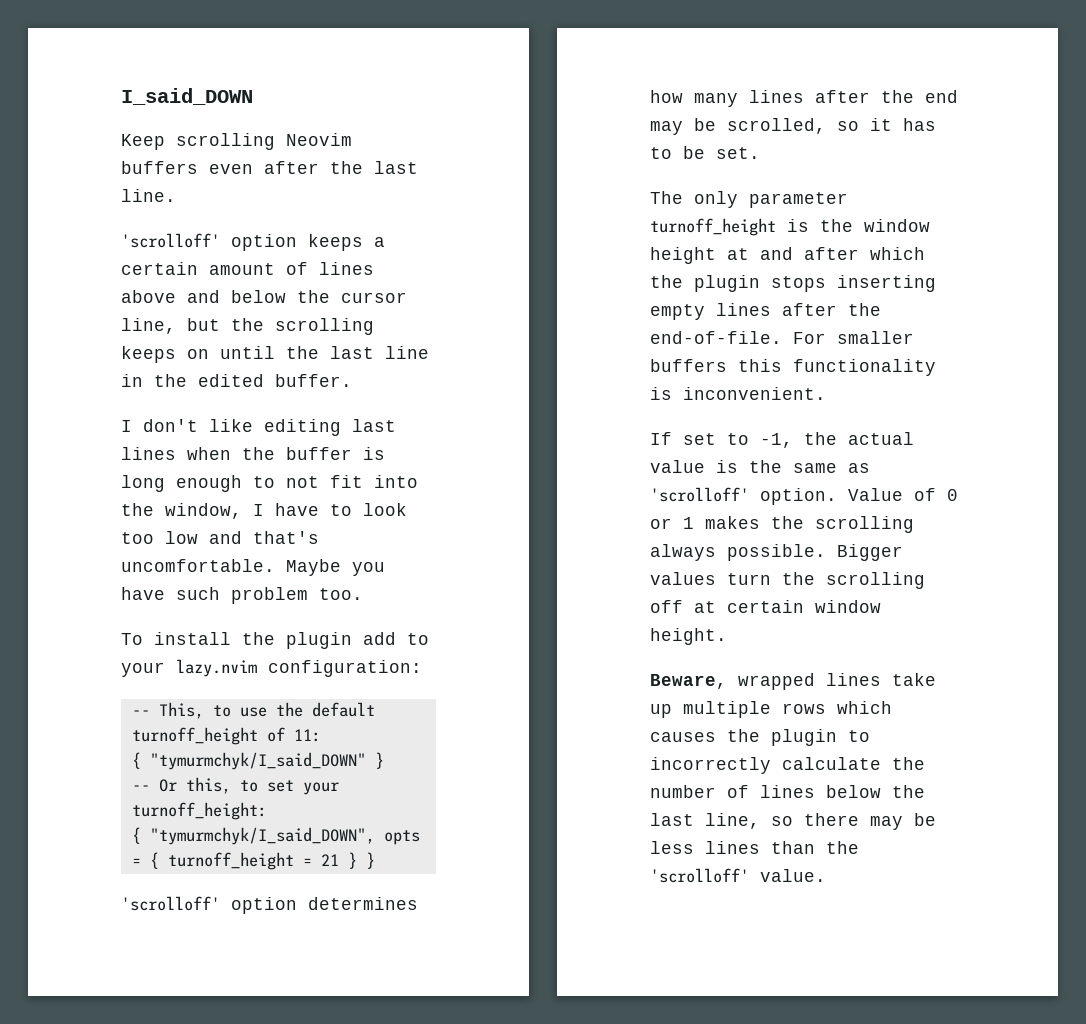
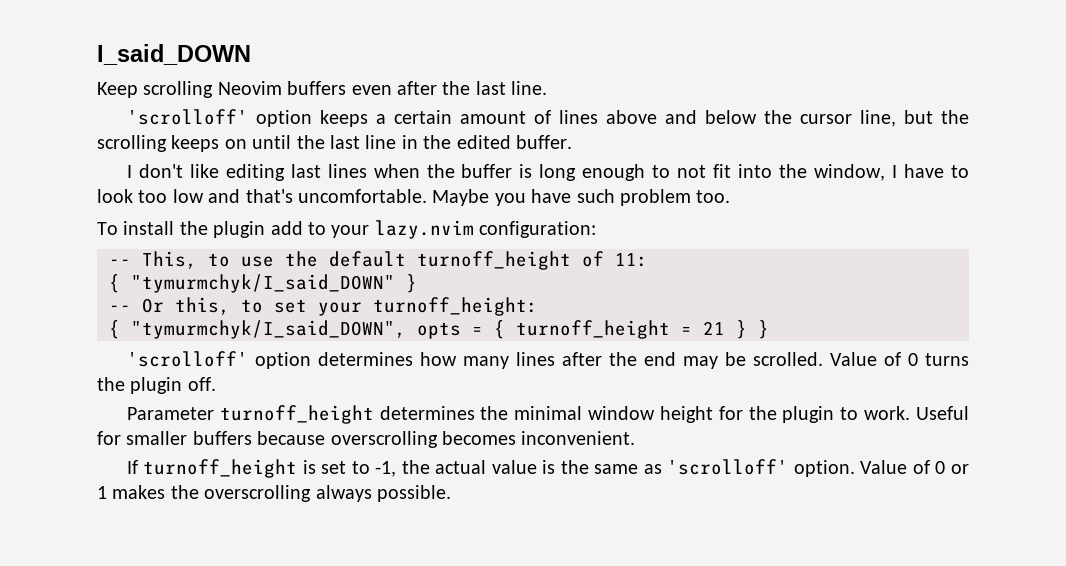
[727,118,936,134] [650,146,760,159] [650,191,848,208] [650,218,930,236] [650,247,925,264] [650,275,936,292] [650,303,881,320] [650,331,914,344] [650,359,936,376] [650,387,672,400] scrolled, so it has to be set. // The only parameter turnoff_height is the window height at and after which the plugin stops inserting empty lines after the end-of-file. For smaller buffers this functionality is -> [752,352,970,366] [97,377,216,394] [126,405,970,424] [97,431,516,448] scrolled. Value of 0 turns the plugin off. // Parameter turnoff_height determines the minimal window height for the plugin to work. Useful for smaller buffers because overscrolling becomes
(672, 438) none -> [143,459,316,478] turnoff_height is
[815,516,914,533] scrolling -> [204,485,312,502] overscrolling
[837,544,903,561] [650,572,925,589] [650,600,881,613] [650,628,727,645] [650,673,936,690] [650,701,892,718] [650,729,870,746] [650,757,925,774] [650,785,925,798] [650,813,936,830] [650,841,859,854] [650,868,826,883] Bigger values turn the scrolling off at certain window height. // Beware, wrapped lines take up multiple rows which causes the plugin to incorrectly calculate the number of lines below the last line, so there may be less lines than the 'scrolloff' value. -> (451, 493) none

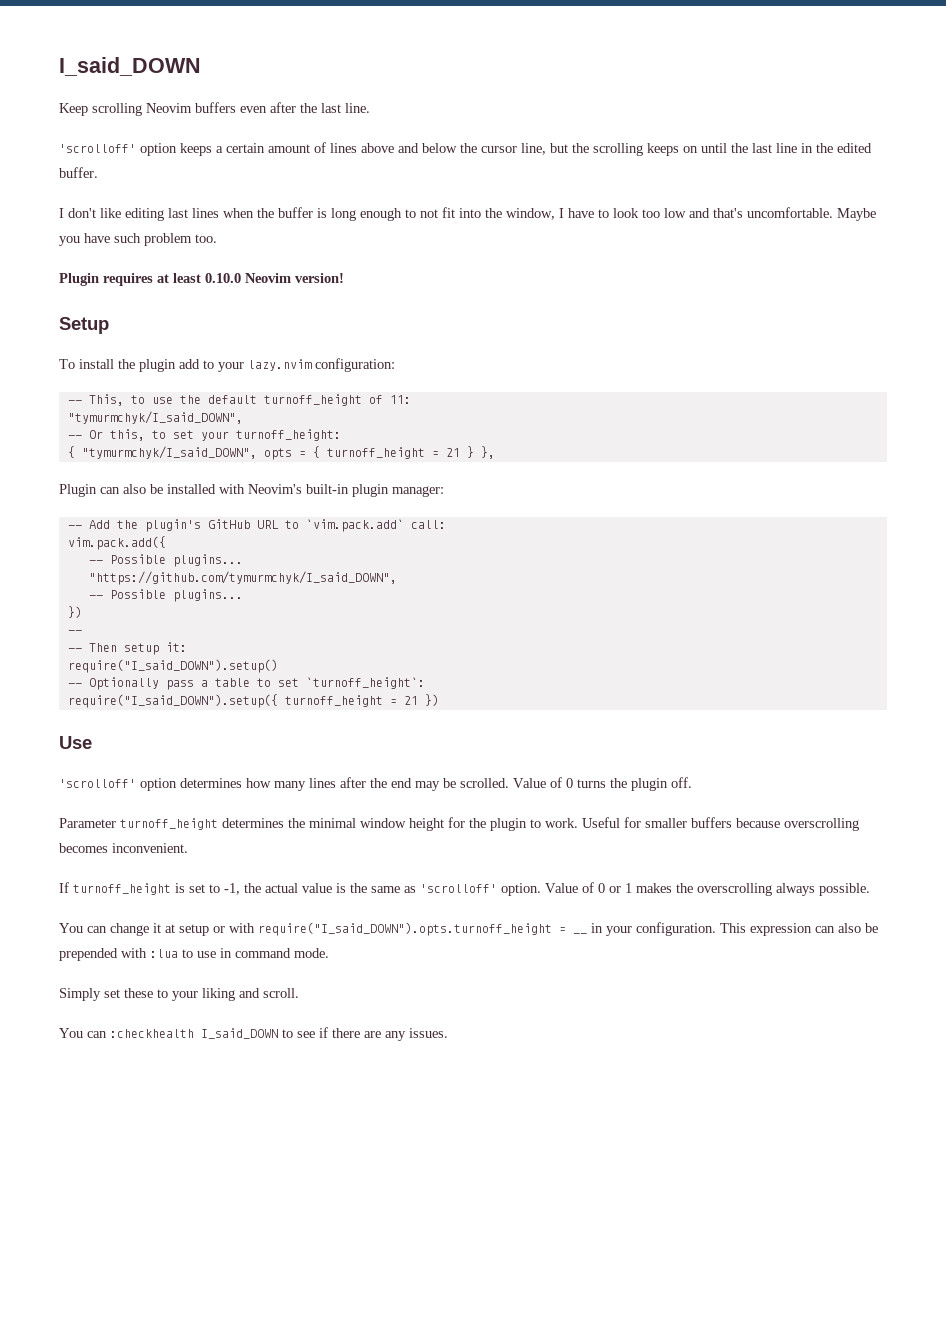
(731, 196) none -> [59,273,344,286] [59,317,109,334] // Plugin requires at least 0.10.0 Neovim version! // Setup
[109,274,417,293] { "tymurmchyk/I_said_DOWN" } -> [67,411,243,424] "tymurmchyk/I_said_DOWN",
[758,320,769,339] } -> [480,446,495,459] [59,484,444,497] [67,519,446,532] [67,536,166,550] [88,554,243,567] [88,571,397,585] [88,589,243,602] [67,606,82,618] [67,630,82,634] [67,642,187,655] [67,659,278,673] [67,677,425,690] [67,694,439,708] [59,736,92,749] }, // Plugin can also be installed with Neovim's built-in plugin manager: // -- Add the plugin's GitHub URL to `vim.pack.add` call: // vim.pack.add({ // -- Possible plugins... // "https://github.com/tymurmchyk/I_said_DOWN", // -- Possible plugins... // }) // -- // -- Then setup it: // require("I_said_DOWN").setup() // -- Optionally pass a table to set `turnoff_height`: // require("I_said_DOWN").setup({ turnoff_height = 21 }) // Use
(451, 493) none -> [59,922,566,936] [573,933,587,934] [591,922,878,936] [59,948,329,961] [59,988,299,1001] [59,1027,448,1041] // You can change it at setup or with require("I_said_DOWN").opts.turnoff_height = __ in your configuration. This expression can also be prepended with :lua to use in command mode. // Simply set these to your liking and scroll. // You can :checkhealth I_said_DOWN to see if there are any issues.

